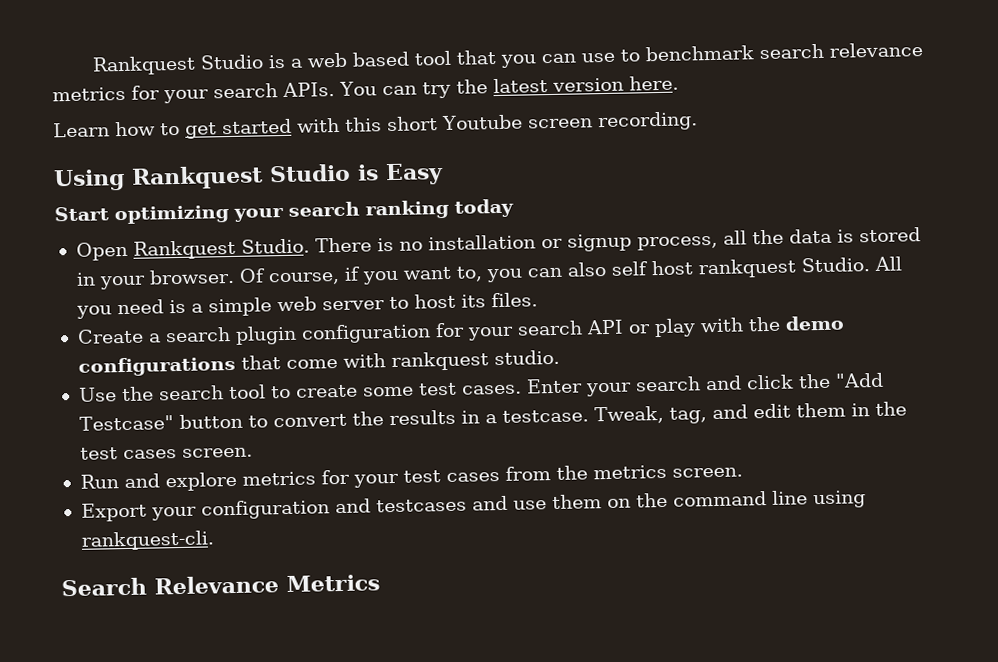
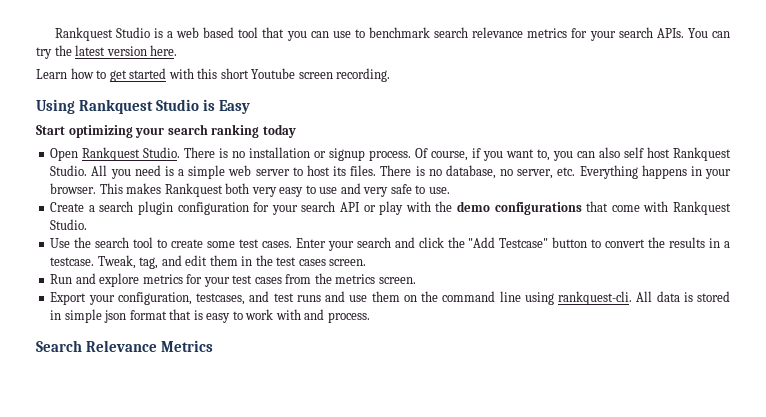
[636,227,921,251] [75,268,235,290] process, all the data is stored in your browser. -> [369,150,412,161] process.
[697,258,797,279] rankquest -> [672,147,731,161] Rankquest
(538, 300) none -> [380,165,731,179] [50,183,450,197] There is no database, no server, etc. Everything happens in your browser. This makes Rankquest both very easy to use and very safe to use.
[390,349,560,372] rankquest studio. -> [672,201,731,215] [50,219,88,230] Rankquest Studio.
[200,498,467,520] configuration and testcases -> [117,291,321,305] configuration, testcases, and test runs
(215, 540) none -> [636,291,730,302] [50,309,370,323] All data is stored in simple json format that is easy to work with and process.

